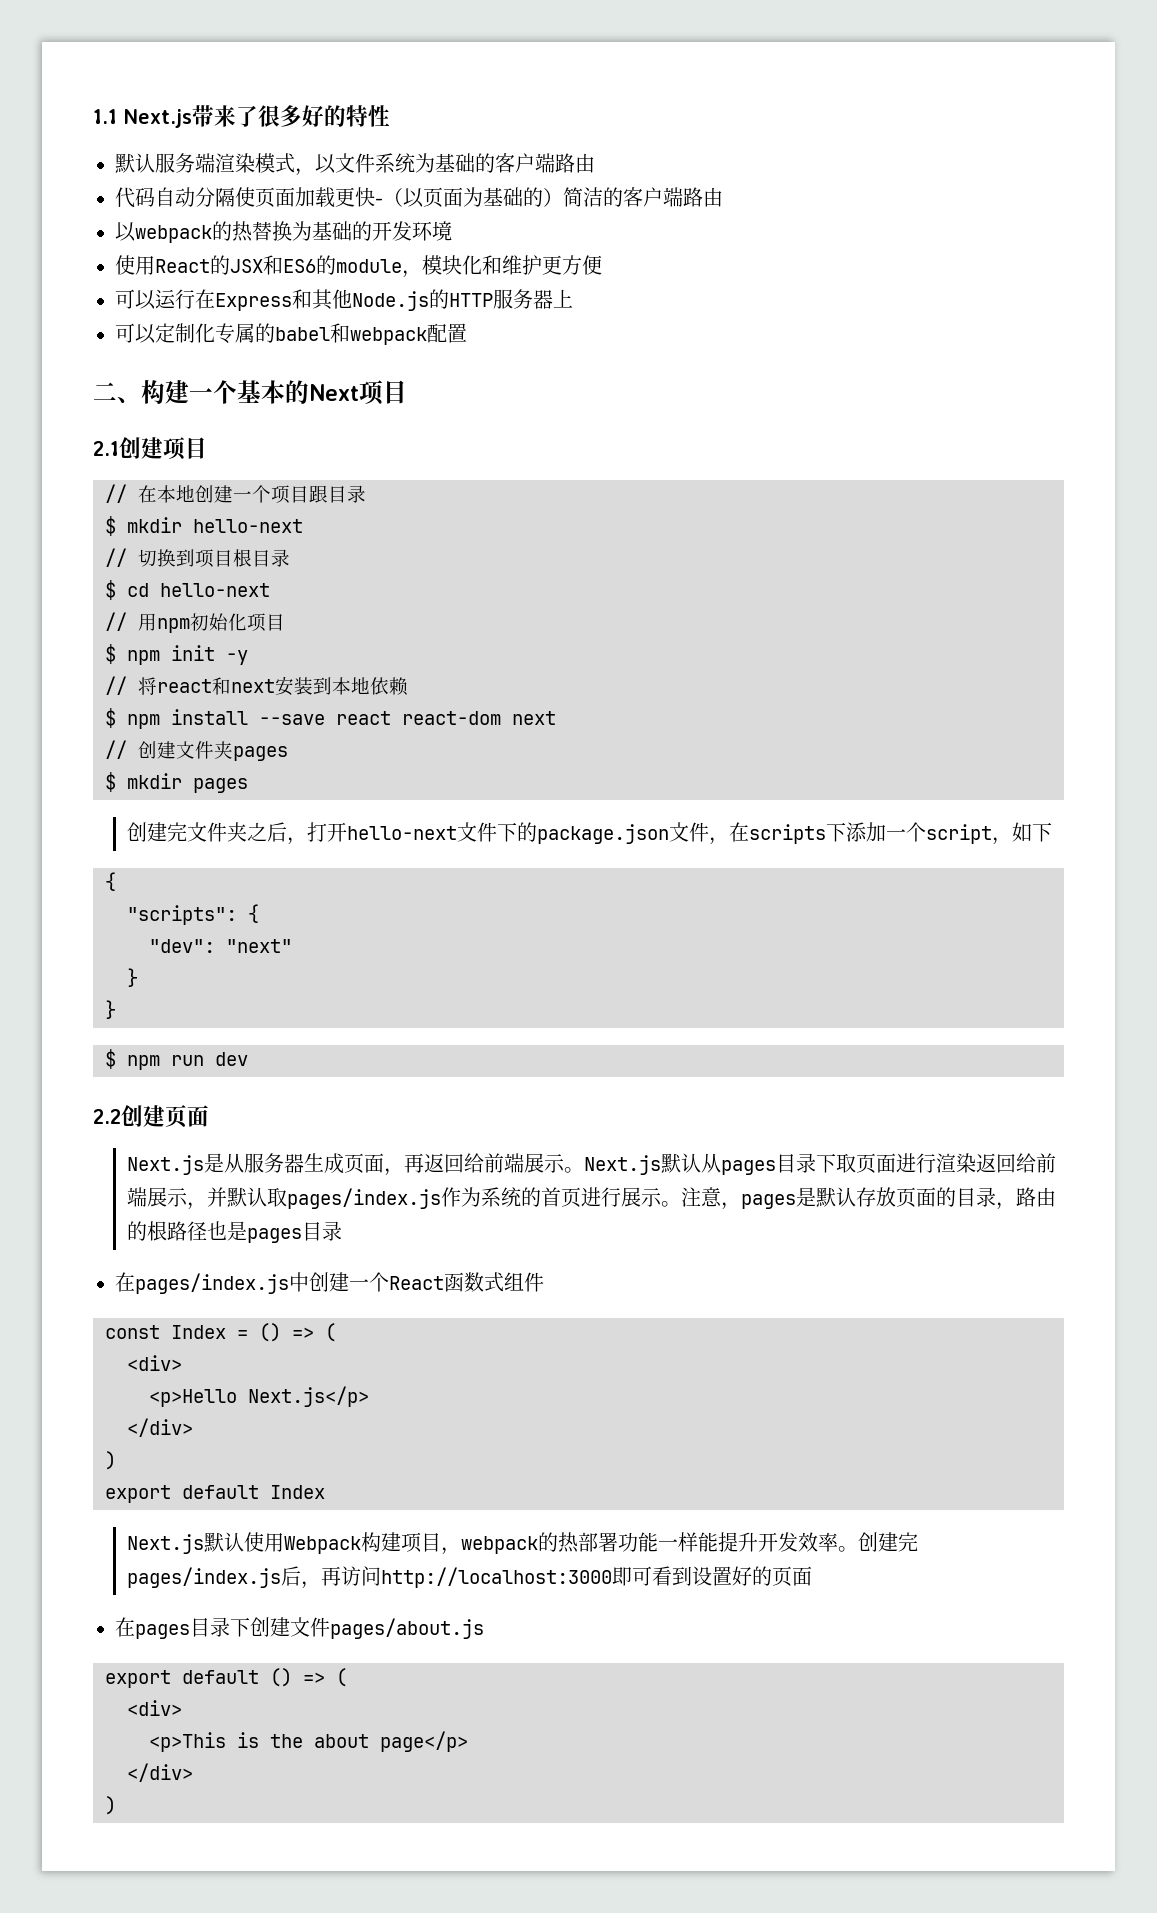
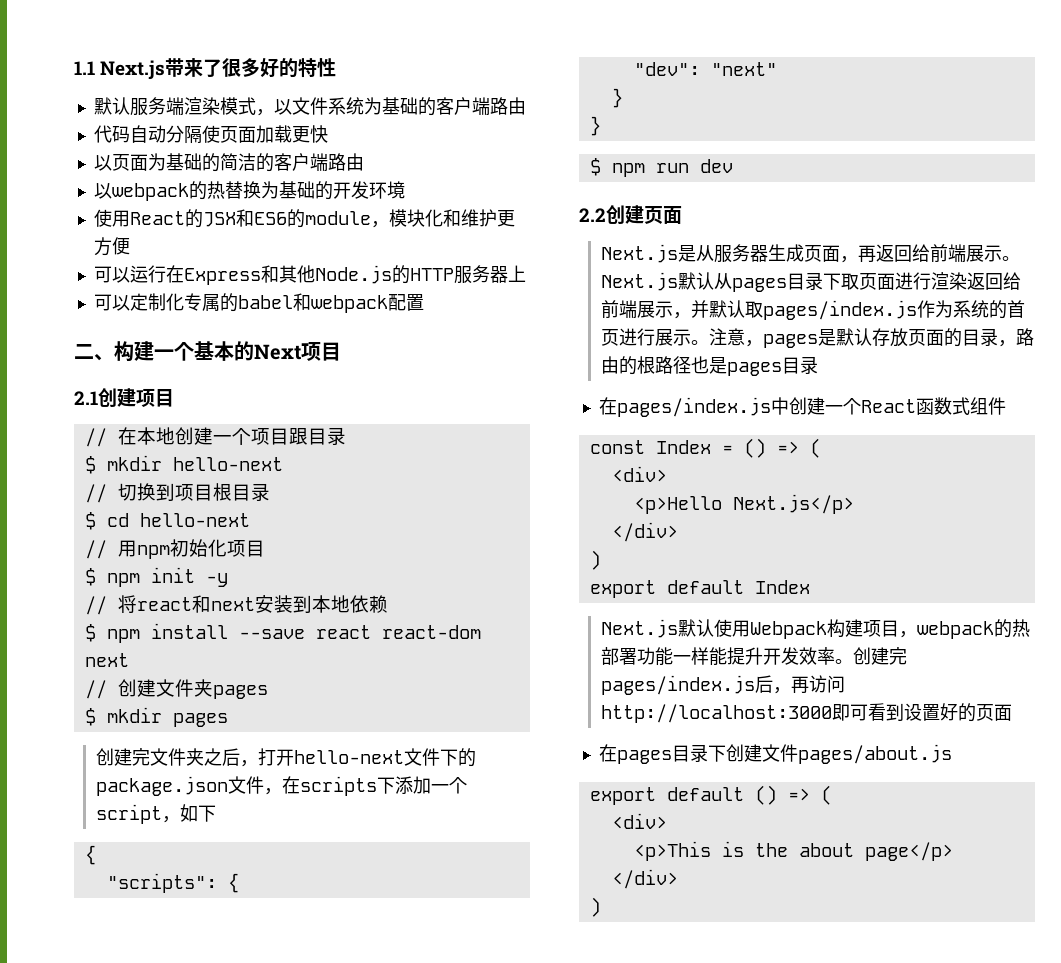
[375,188,403,207] -（ -> (328, 134) //
[543,188,563,207] ） -> (220, 162) none

